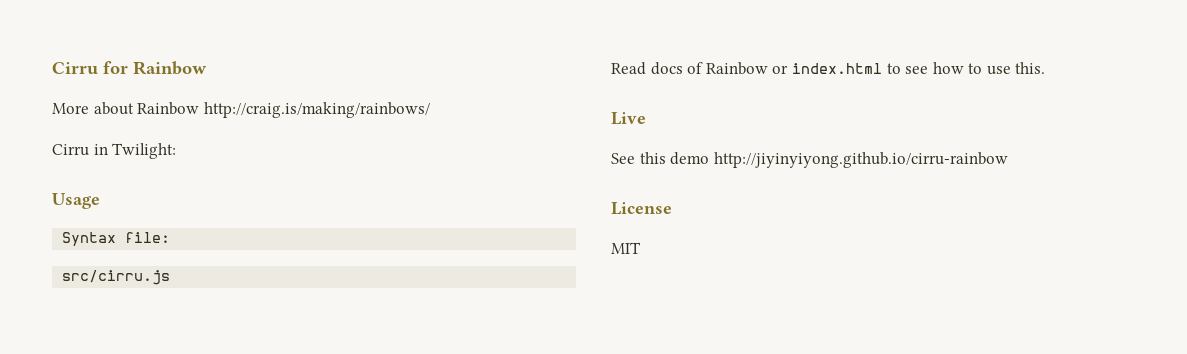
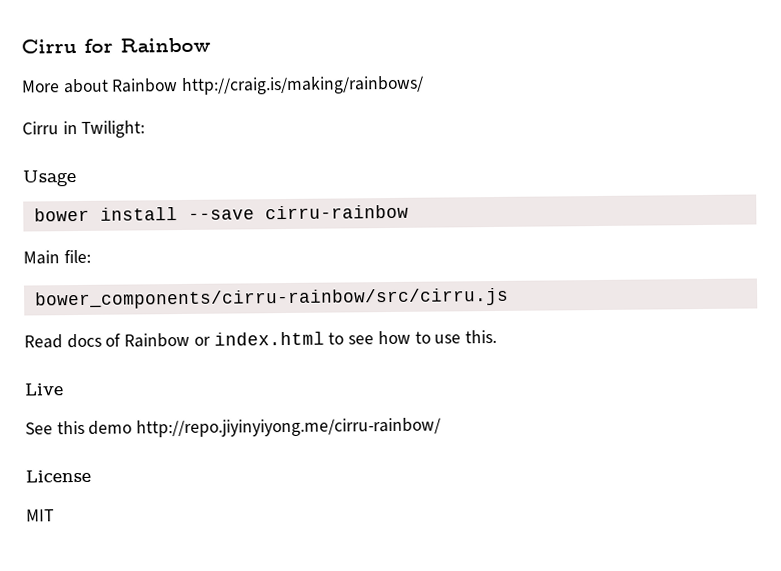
[62,232,117,246] Syntax -> [33,204,409,222] [23,250,60,265] bower install --save cirru-rainbow // Main
[62,270,171,285] src/cirru.js -> [34,287,509,310] bower_components/cirru-rainbow/src/cirru.js
[713,152,1008,168] http://jiyinyiyong.github.io/cirru-rainbow -> [136,417,442,438] http://repo.jiyinyiyong.me/cirru-rainbow/

